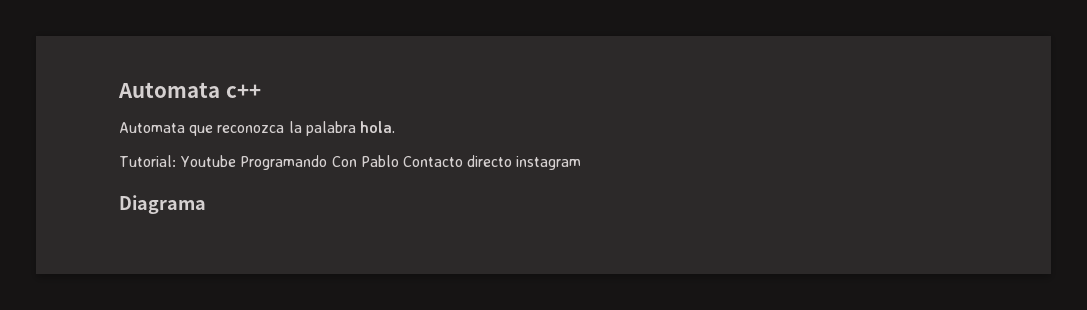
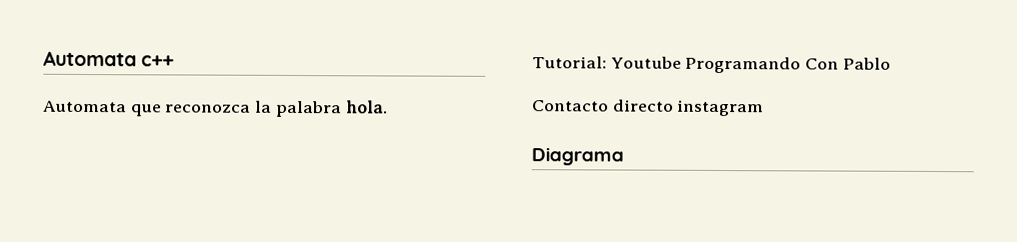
(399, 161) none -> (891, 63) //

